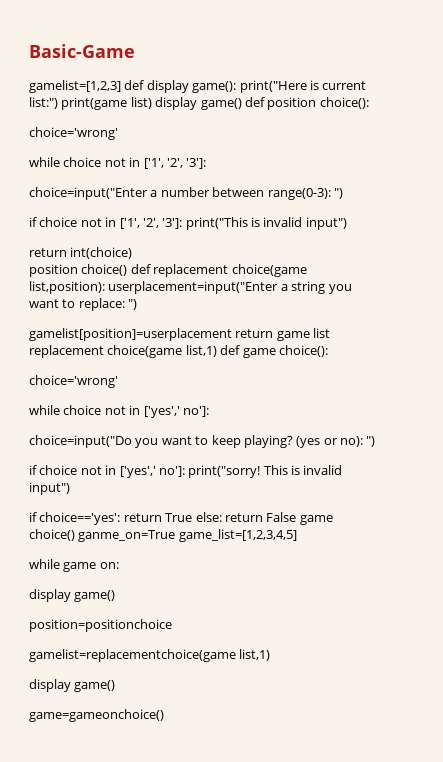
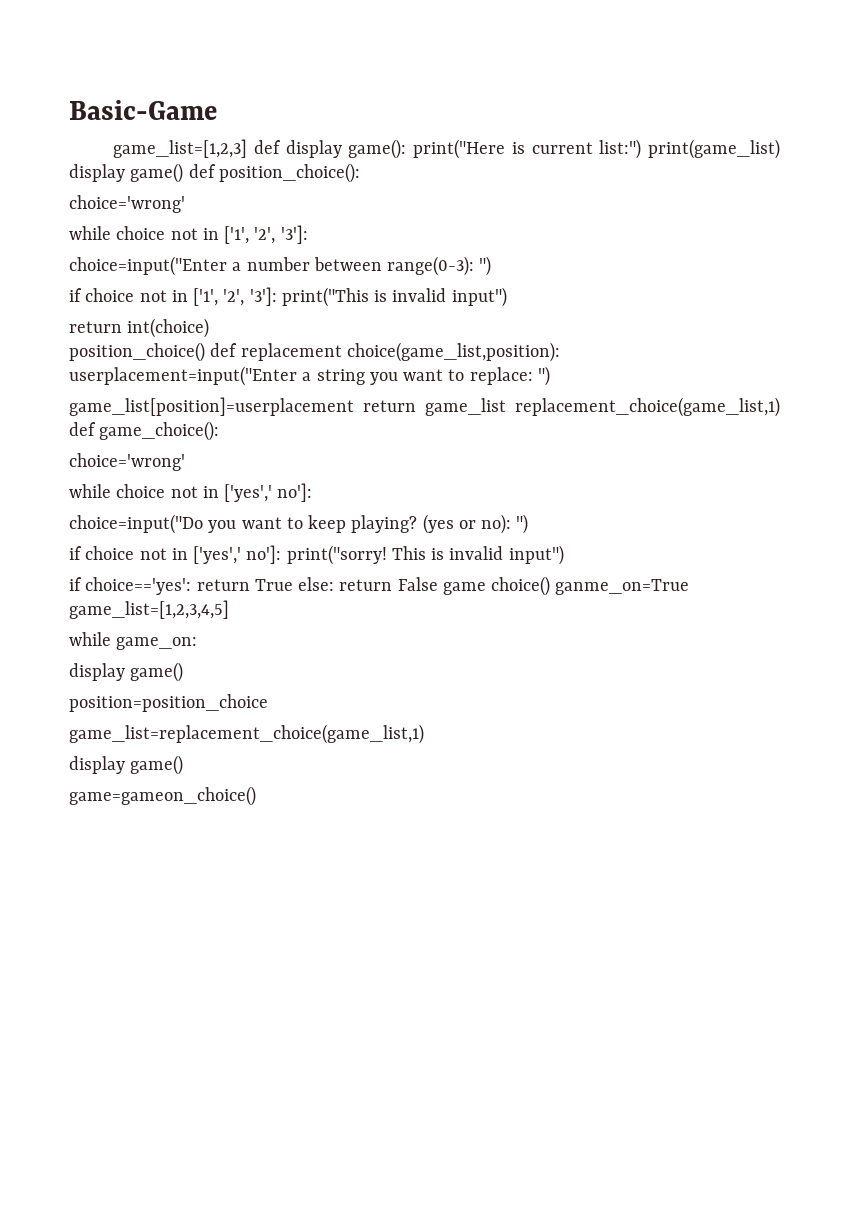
[29,80,121,93] gamelist=[1,2,3] -> [113,139,248,158] game_list=[1,2,3]
[61,97,152,110] print(game list) -> [648,139,780,159] print(game_list)
[267,97,369,110] position choice(): -> [218,163,360,183] position_choice():
[29,264,307,277] [29,281,105,294] position choice() def replacement choice(game list,position): -> [69,342,560,362] position_choice() def replacement choice(game_list,position):
[29,328,331,341] [29,345,328,358] gamelist[position]=userplacement return game list replacement choice(game list,1) def game choice(): -> [69,397,780,417] [69,421,220,441] game_list[position]=userplacement return game_list replacement_choice(game_list,1) def game_choice():
[63,562,119,572] [29,589,116,602] [29,619,172,632] [29,649,271,662] [29,679,116,692] [29,709,164,722] game on: // display game() // position=positionchoice // gamelist=replacementchoice(game list,1) // display game() // game=gameonchoice() -> [116,637,198,650] [69,662,184,682] [69,694,268,712] [69,724,424,744] [69,755,184,775] [69,786,256,806] game_on: // display game() // position=position_choice // game_list=replacement_choice(game_list,1) // display game() // game=gameon_choice()

